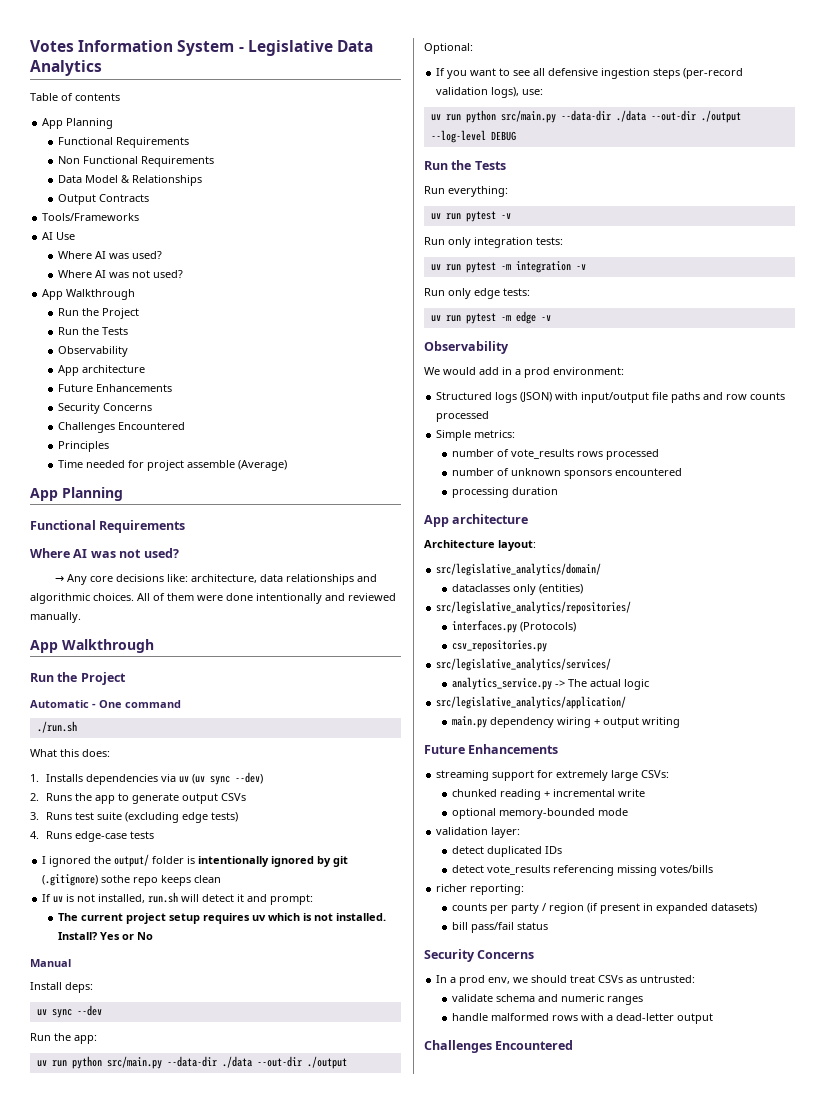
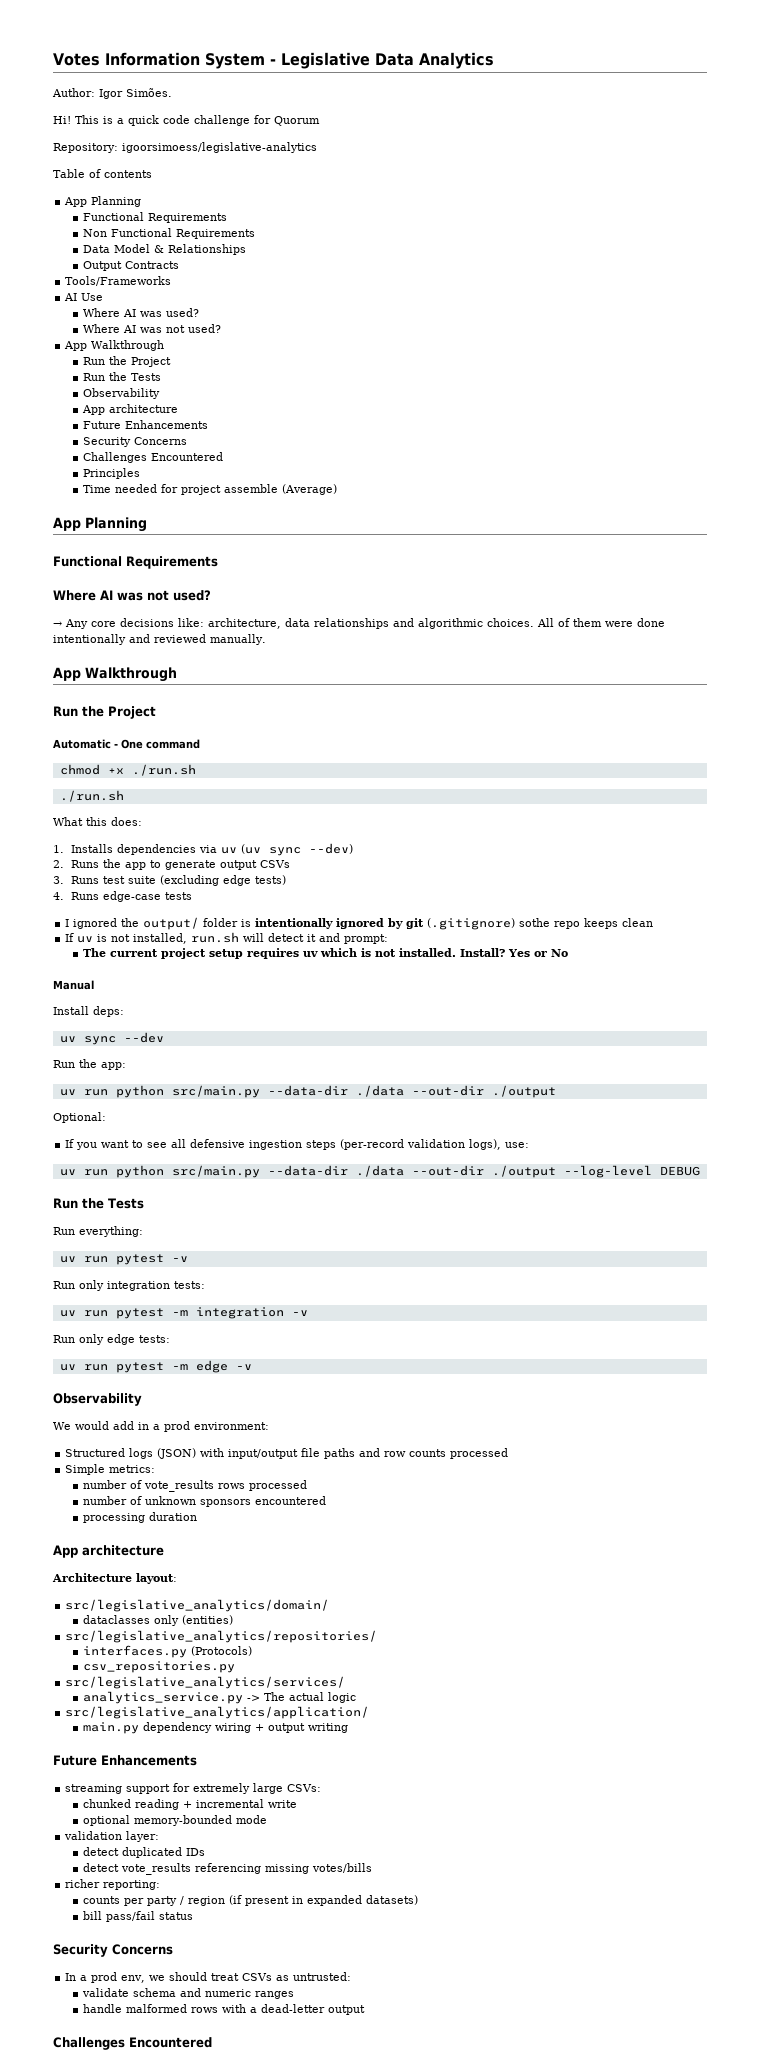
(102, 68) none -> [52,88,172,99] [53,115,320,126] [53,142,317,153] // Author: Igor Simões. // Hi! This is a quick code challenge for Quorum // Repository: igoorsimoess/legislative-analytics
(181, 704) none -> [59,764,196,776] // chmod +x ./run.sh

